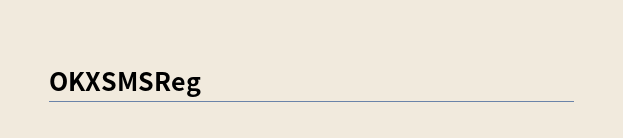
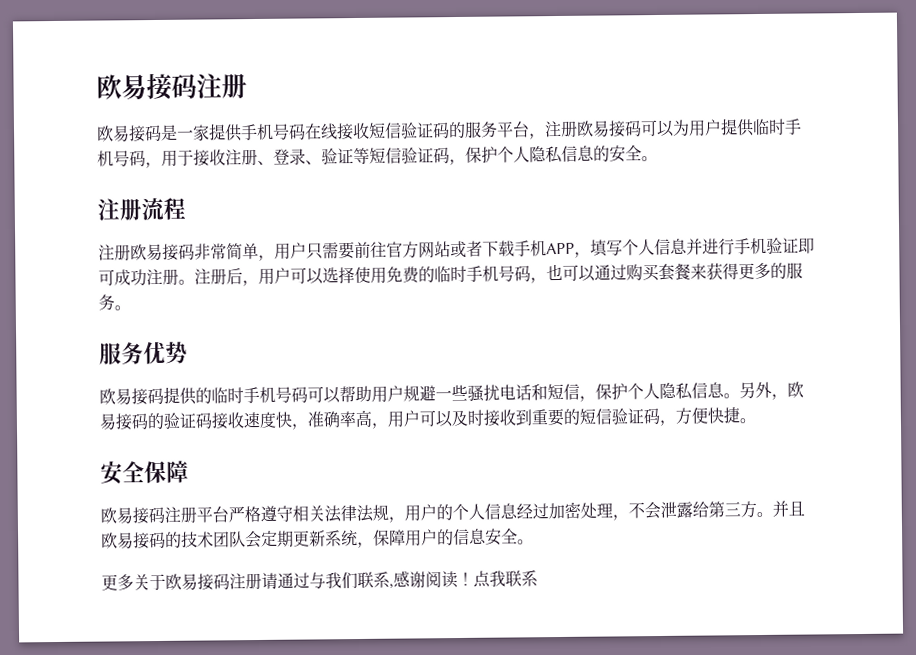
[49,72,201,97] OKXSMSReg -> [96,73,247,101] [96,118,802,143] [97,145,658,169] [97,197,186,221] [98,237,815,262] [98,262,803,287] [98,294,131,311] [99,341,188,365] [99,381,804,406] [99,406,756,431] [100,460,189,485] [100,500,805,525] [101,528,534,550] [101,570,538,591] 欧易接码注册 // 欧易接码是一家提供手机号码在线接收短信验证码的服务平台，注册欧易接码可以为用户提供临时手机号码，用于接收注册、登录、验证等短信验证码，保护个人隐私信息的安全。 // 注册流程 // 注册欧易接码非常简单，用户只需要前往官方网站或者下载手机APP，填写个人信息并进行手机验证即可成功注册。注册后，用户可以选择使用免费的临时手机号码，也可以通过购买套餐来获得更多的服务。 // 服务优势 // 欧易接码提供的临时手机号码可以帮助用户规避一些骚扰电话和短信，保护个人隐私信息。另外，欧易接码的验证码接收速度快，准确率高，用户可以及时接收到重要的短信验证码，方便快捷。 // 安全保障 // 欧易接码注册平台严格遵守相关法律法规，用户的个人信息经过加密处理，不会泄露给第三方。并且欧易接码的技术团队会定期更新系统，保障用户的信息安全。 // 更多关于欧易接码注册请通过与我们联系,感谢阅读！点我联系

